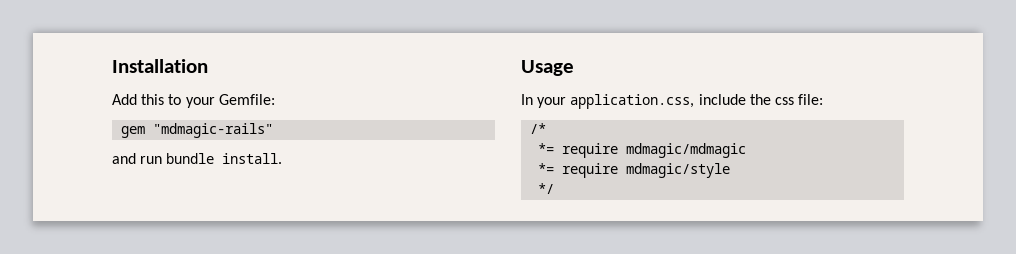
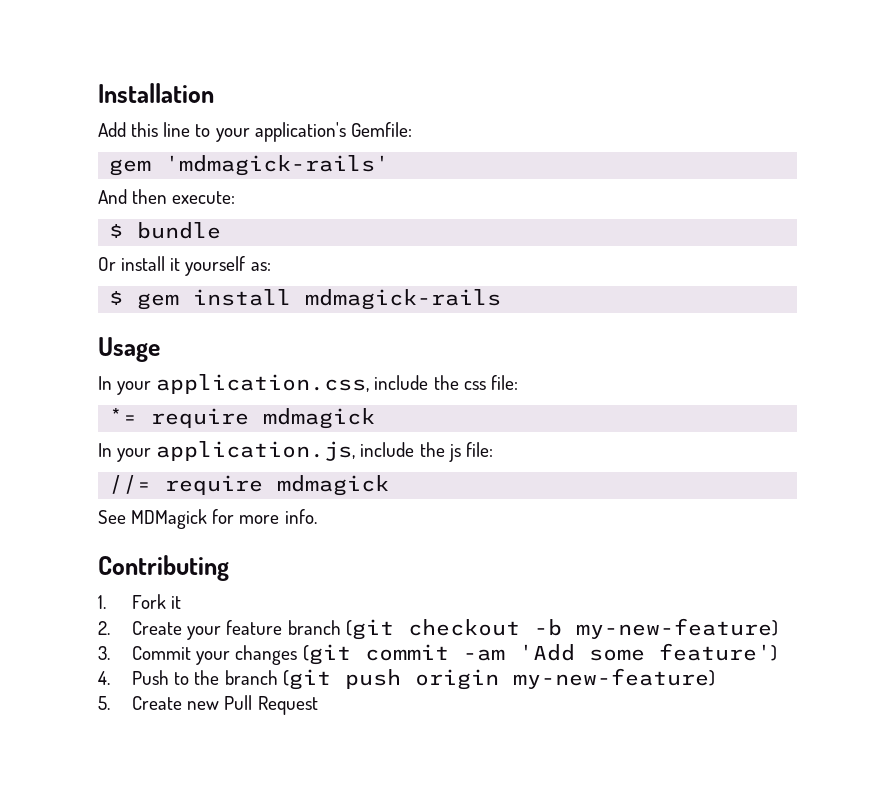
(165, 99) none -> [163,122,191,137] line
(215, 102) none -> [254,122,346,142] application's
[153,123,274,138] [112,153,283,164] "mdmagic-rails" // and run bundle install. -> [165,155,390,176] [98,189,236,204] [109,222,222,239] [98,256,271,276] [109,289,502,310] 'mdmagick-rails' // And then execute: // $ bundle // Or install it yourself as: // $ gem install mdmagick-rails
[530,123,547,134] [538,143,747,158] [538,163,731,178] [538,183,555,194] // /* // *= require mdmagic/mdmagic // *= require mdmagic/style // */ -> [109,408,376,429] [98,441,493,462] [109,475,390,496] [98,509,317,529] [98,555,229,581] [98,594,182,609] [98,618,778,640] [98,643,777,665] [98,668,715,690] [98,695,318,715] // *= require mdmagick // In your application.js, include the js file: // //= require mdmagick // See MDMagick for more info. // Contributing // 1. Fork it // 2. Create your feature branch (git checkout -b my-new-feature) // 3. Commit your changes (git commit -am 'Add some feature') // 4. Push to the branch (git push origin my-new-feature) // 5. Create new Pull Request

